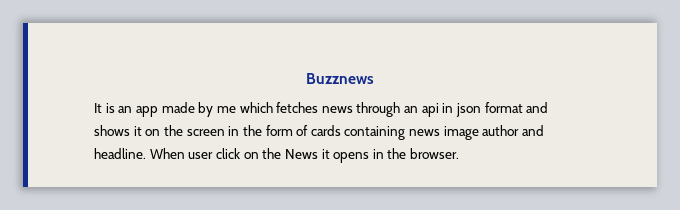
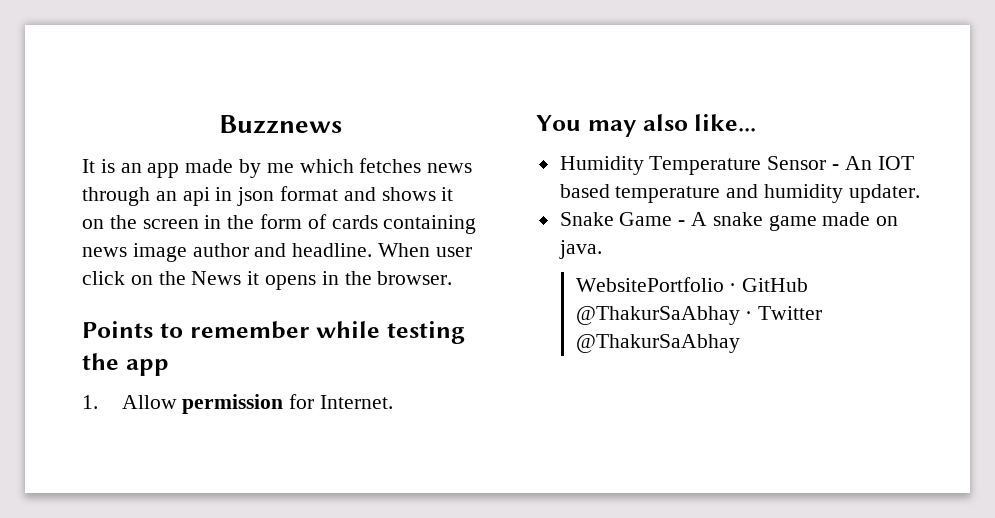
(460, 153) none -> [82,321,465,344] [82,353,169,376] [82,394,394,414] [536,114,757,137] [559,156,914,175] [559,184,920,203] [559,212,899,231] [558,240,602,259] [575,277,809,292] [575,306,823,325] [575,334,740,353] // Points to remember while testing the app // 1. Allow permission for Internet. // You may also like... // Humidity Temperature Sensor - An IOT based temperature and humidity updater. // Snake Game - A snake game made on java. // WebsitePortfolio · GitHub @ThakurSaAbhay · Twitter @ThakurSaAbhay

